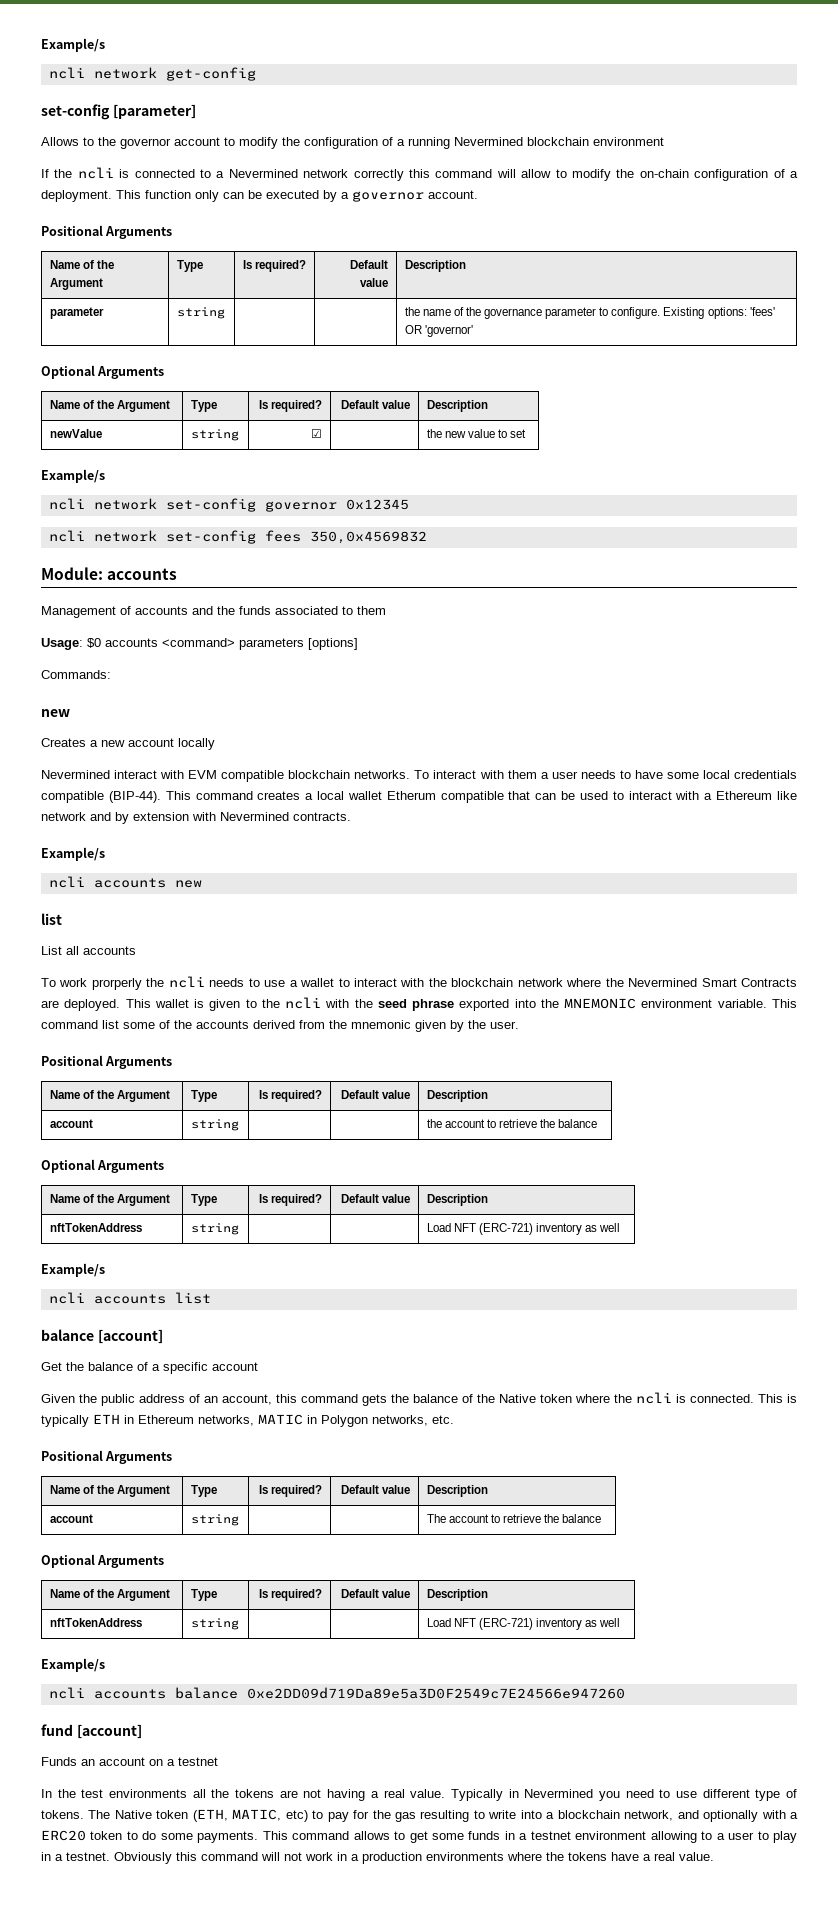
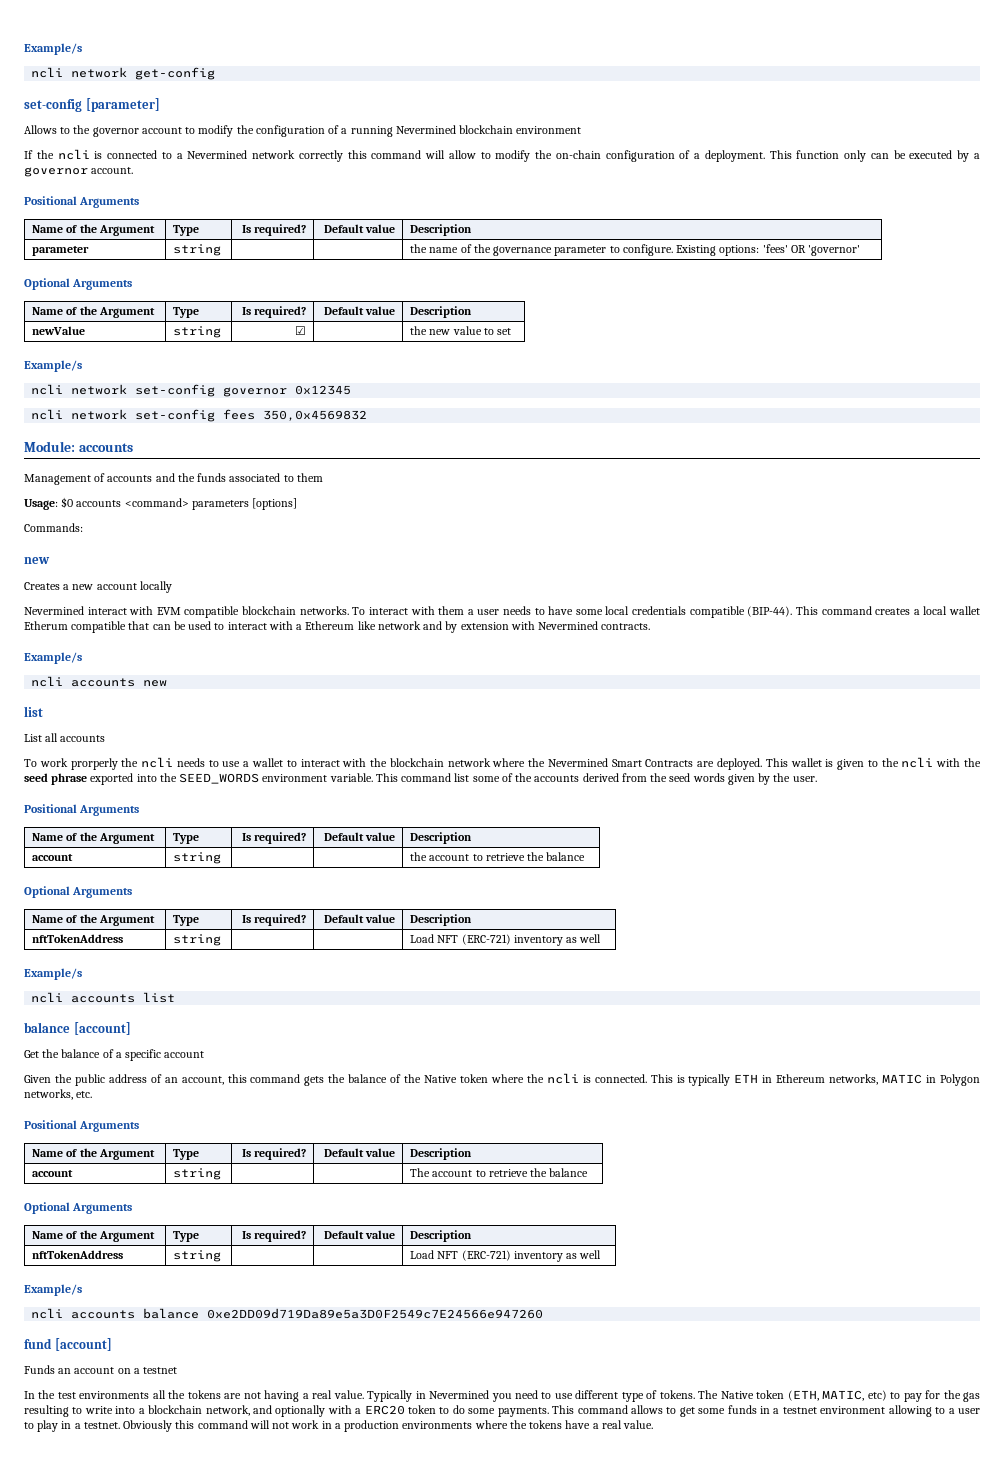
[564,998,637,1009] MNEMONIC -> [179,773,260,784] SEED_WORDS
[351,1020,411,1029] mnemonic -> [669,773,725,782] seed words

